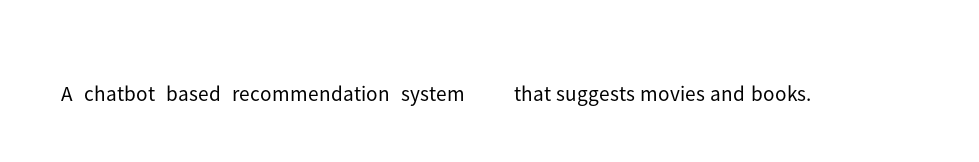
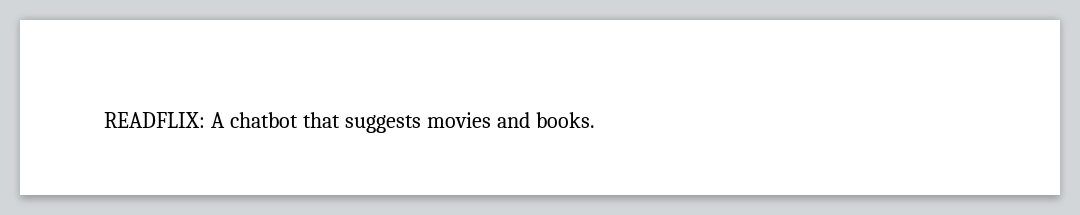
(61, 94) none -> [104,112,205,128] READFLIX:
[166,85,465,106] based recommendation system -> (298, 120) none

